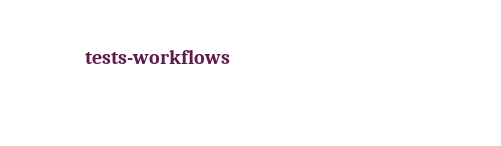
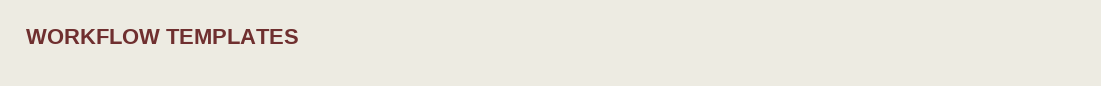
[85,49,230,64] tests-workflows -> [26,29,299,44] WORKFLOW TEMPLATES

